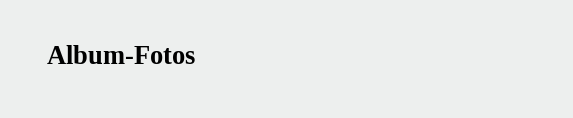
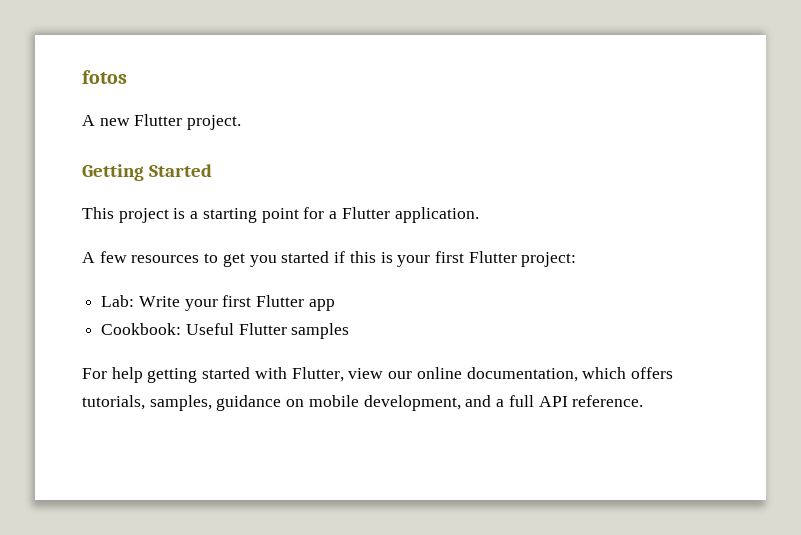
[47,45,195,64] Album-Fotos -> [82,70,127,84] [82,114,242,130] [82,164,212,181] [82,207,479,223] [82,251,577,267] [101,295,335,311] [101,323,350,339] [82,367,673,383] [82,395,644,411] fotos // A new Flutter project. // Getting Started // This project is a starting point for a Flutter application. // A few resources to get you started if this is your first Flutter project: // Lab: Write your first Flutter app // Cookbook: Useful Flutter samples // For help getting started with Flutter, view our online documentation, which offers tutorials, samples, guidance on mobile development, and a full API reference.

